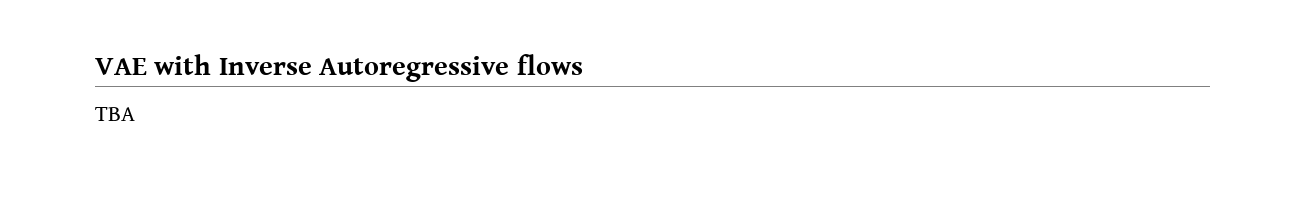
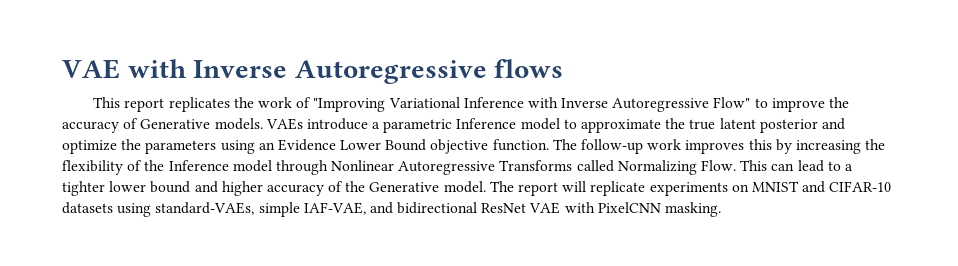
[95,107,135,121] TBA -> [93,97,850,112] [62,118,845,133] [62,139,886,154] [62,160,853,175] [62,181,892,196] [62,202,722,217] This report replicates the work of "Improving Variational Inference with Inverse Autoregressive Flow" to improve the accuracy of Generative models. VAEs introduce a parametric Inference model to approximate the true latent posterior and optimize the parameters using an Evidence Lower Bound objective function. The follow-up work improves this by increasing the flexibility of the Inference model through Nonlinear Autoregressive Transforms called Normalizing Flow. This can lead to a tighter lower bound and higher accuracy of the Generative model. The report will replicate experiments on MNIST and CIFAR-10 datasets using standard-VAEs, simple IAF-VAE, and bidirectional ResNet VAE with PixelCNN masking.

